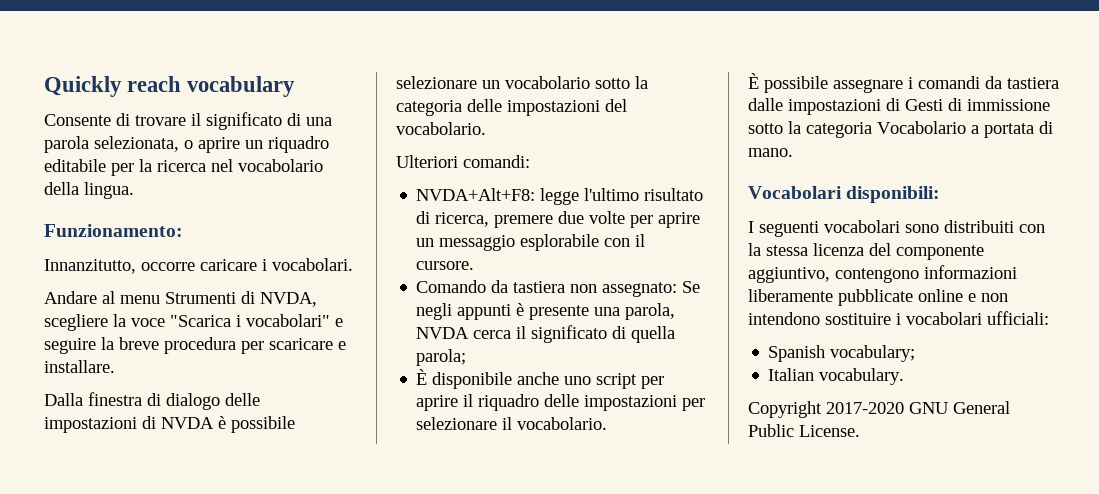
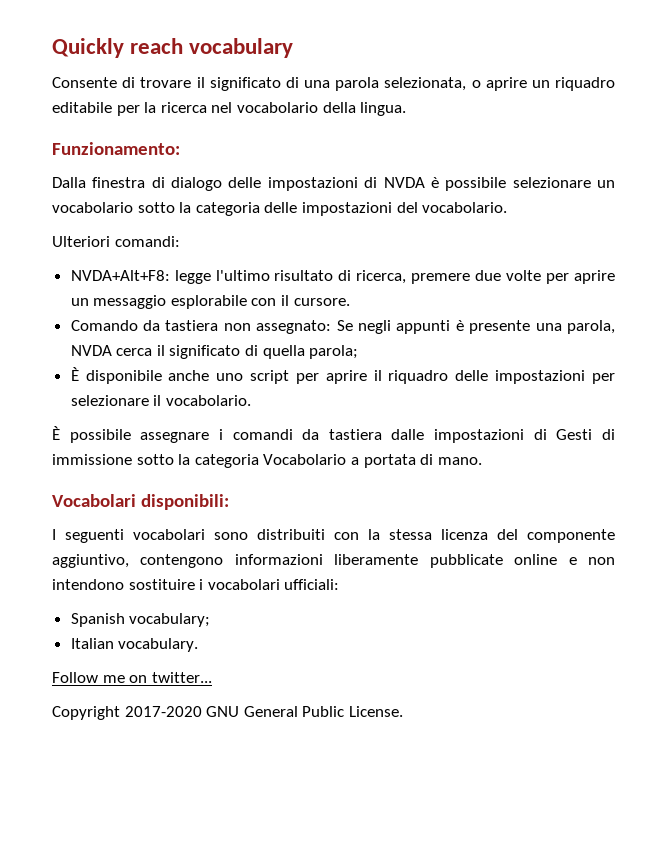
[44,258,353,274] [44,291,317,307] [44,314,343,331] [44,337,346,354] [44,360,115,373] // Innanzitutto, occorre caricare i vocabolari. // Andare al menu Strumenti di NVDA, scegliere la voce "Scarica i vocabolari" e seguire la breve procedura per scaricare e installare. -> (180, 148) none
(905, 376) none -> [52,672,212,683] // Follow me on twitter...

